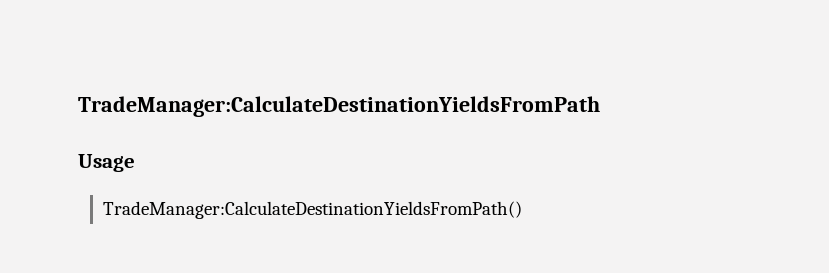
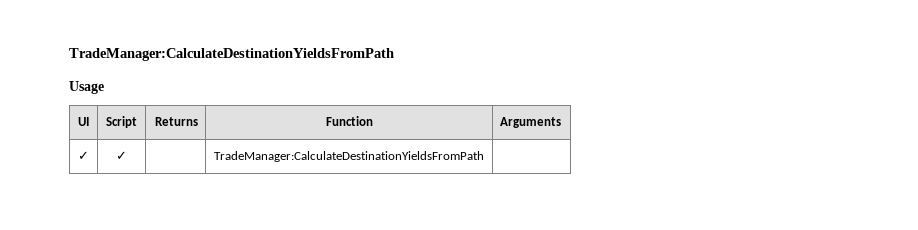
[103,201,523,219] // TradeManager:CalculateDestinationYieldsFromPath() -> [78,117,89,126] [106,116,137,128] [154,117,198,126] [325,116,373,126] [500,117,562,128] [78,151,89,160] [116,151,127,160] [214,151,484,162] // UI | Script | Returns | Function | Arguments // ✓ | ✓ | | TradeManager:CalculateDestinationYieldsFromPath |

